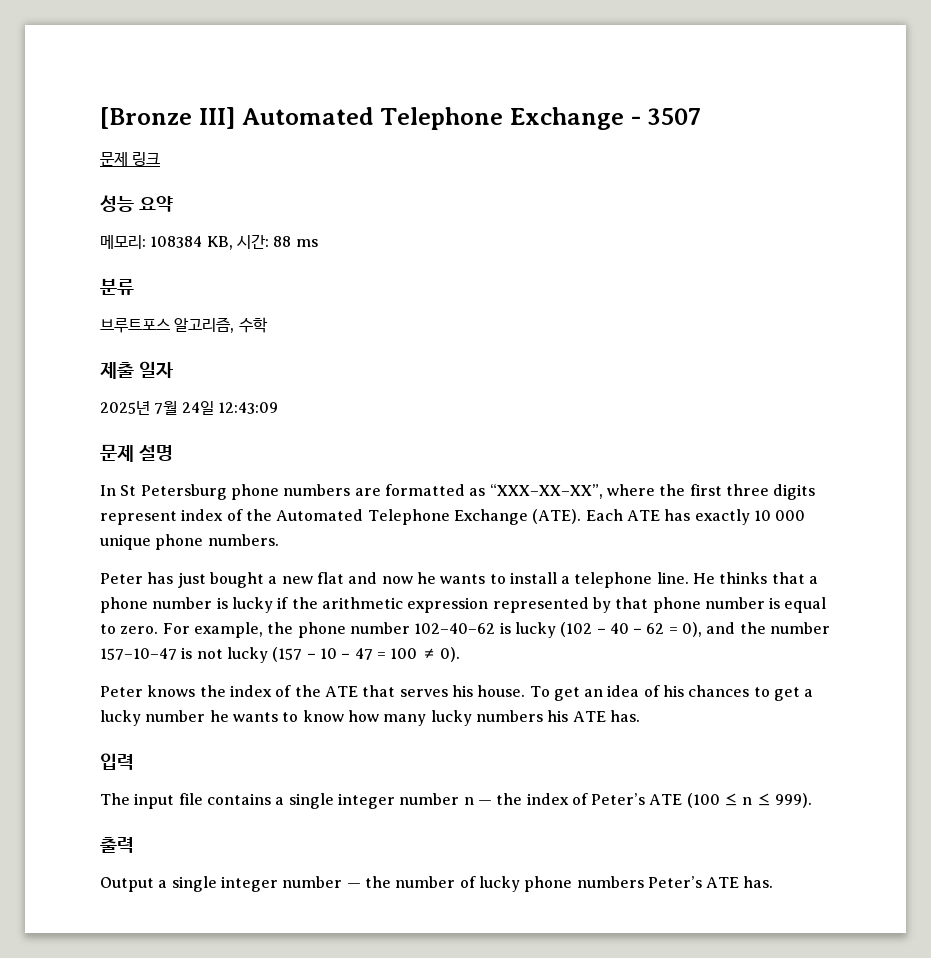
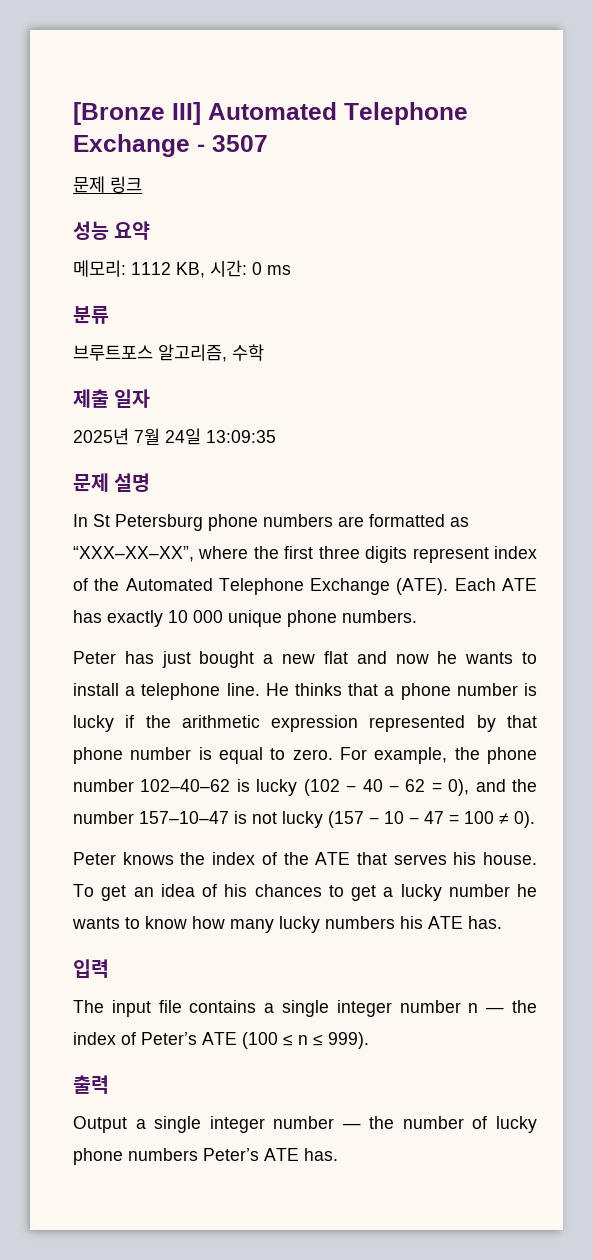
[150,236,203,248] 108384 -> [131,262,171,275] 1112
[273,236,292,247] 88 -> [252,262,262,275] 0
[217,402,278,414] 12:43:09 -> [206,430,276,443] 13:09:35

